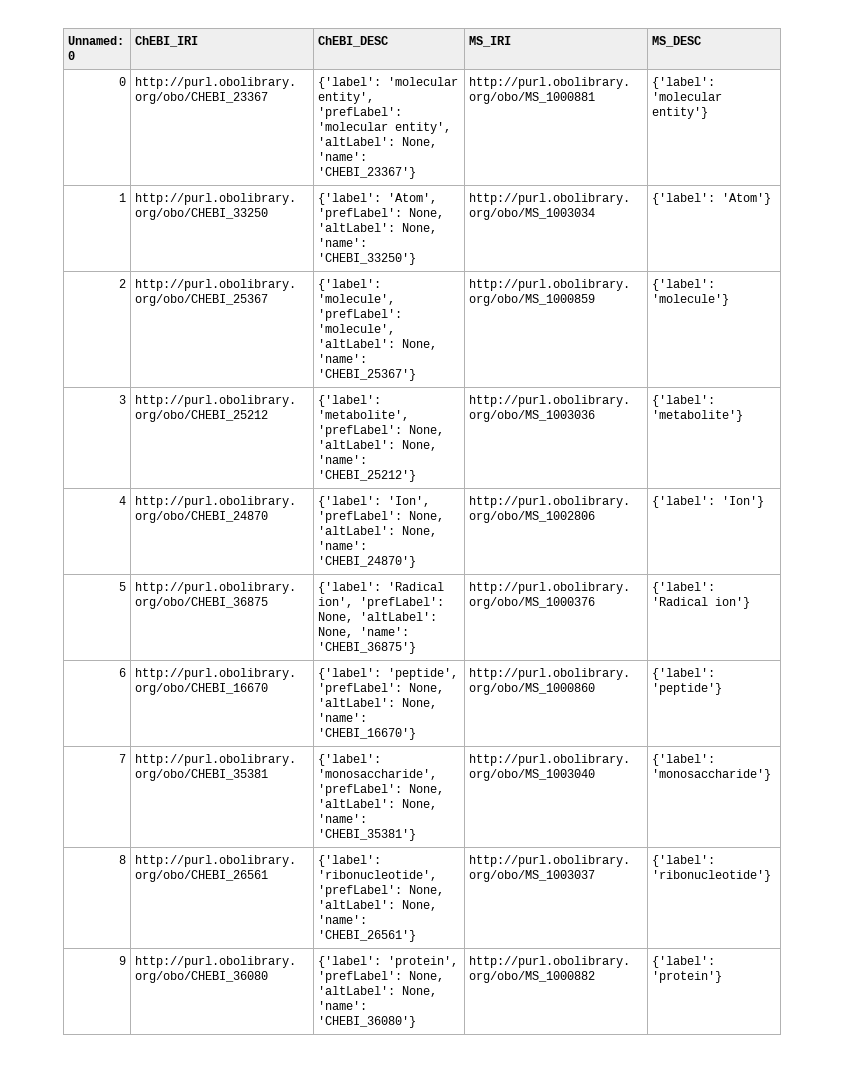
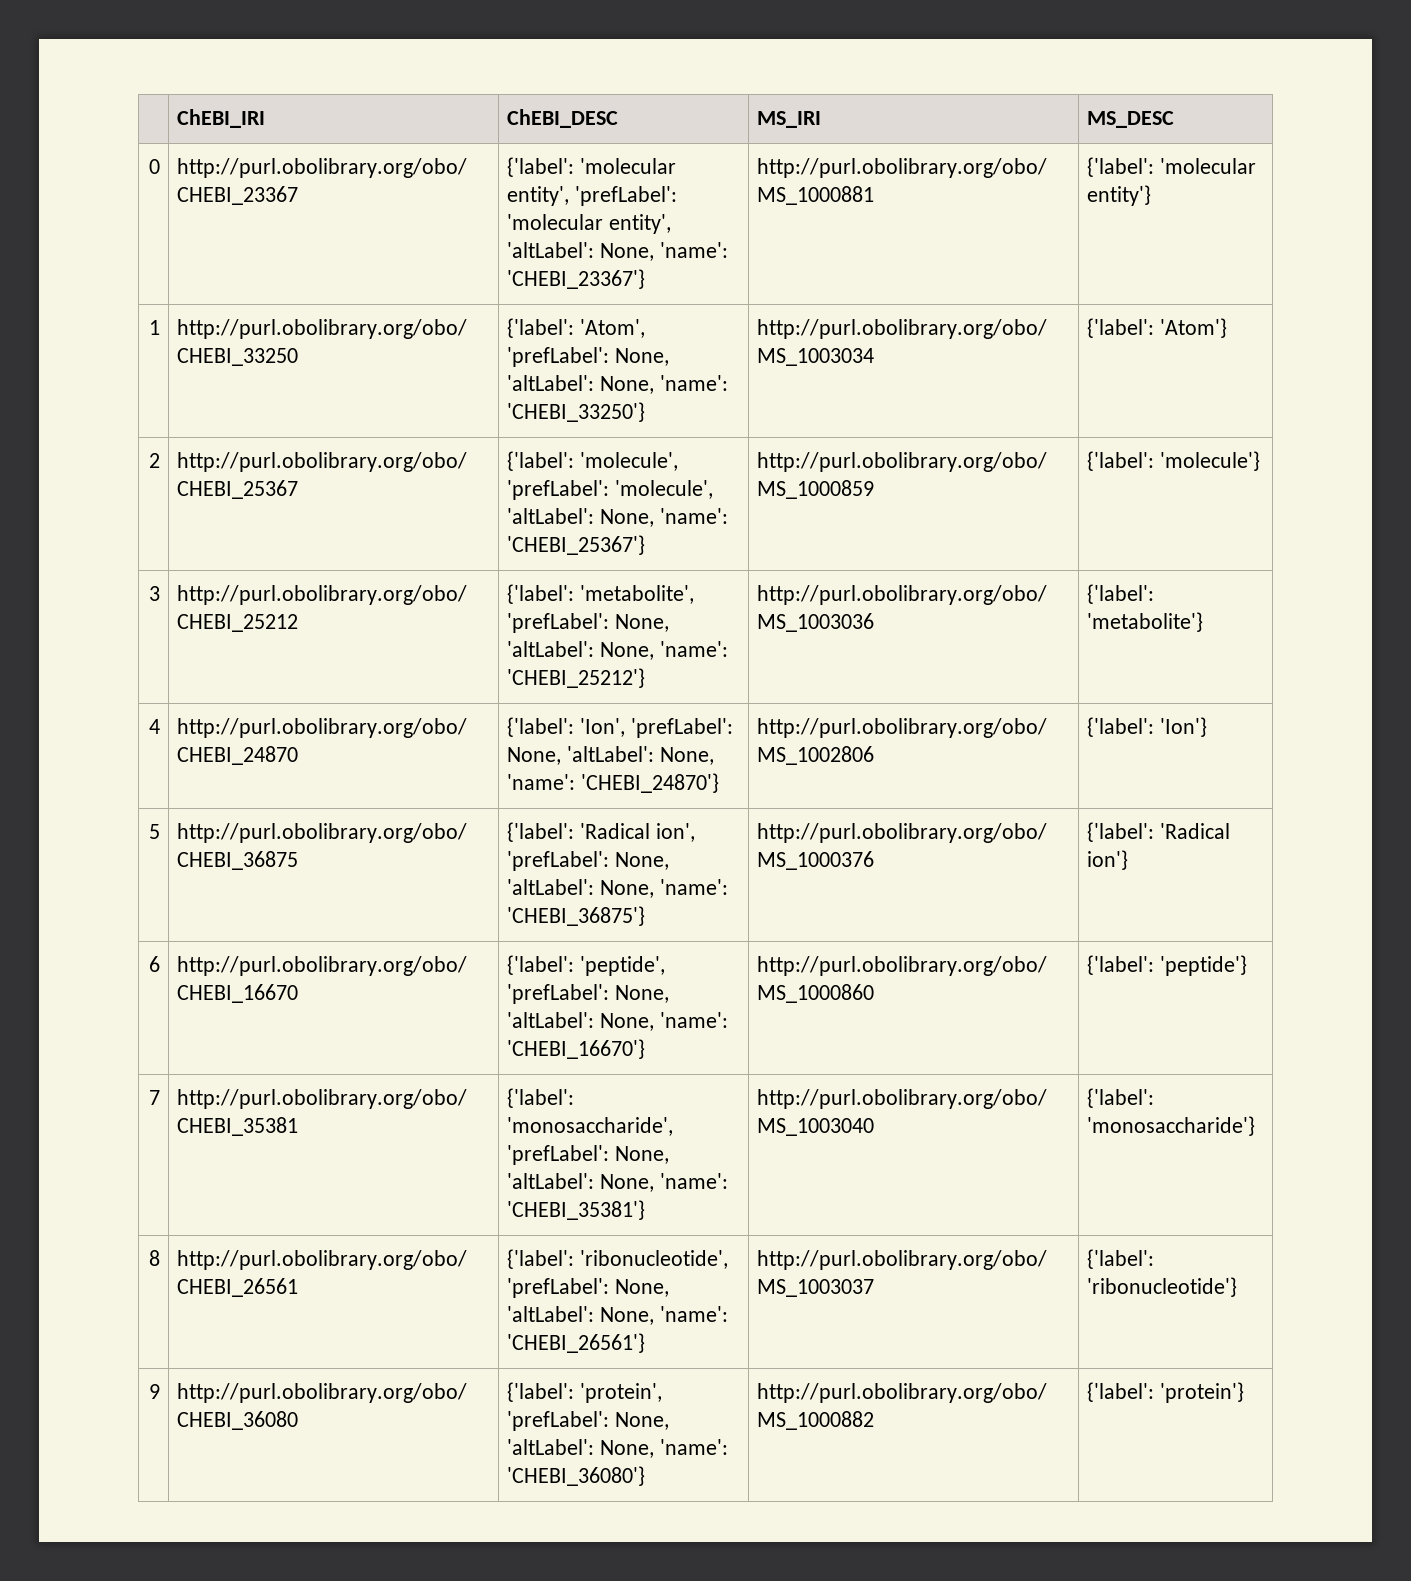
[67,36,124,45] [67,51,75,60] Unnamed: 0 -> (177, 118) none

